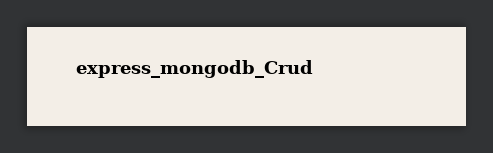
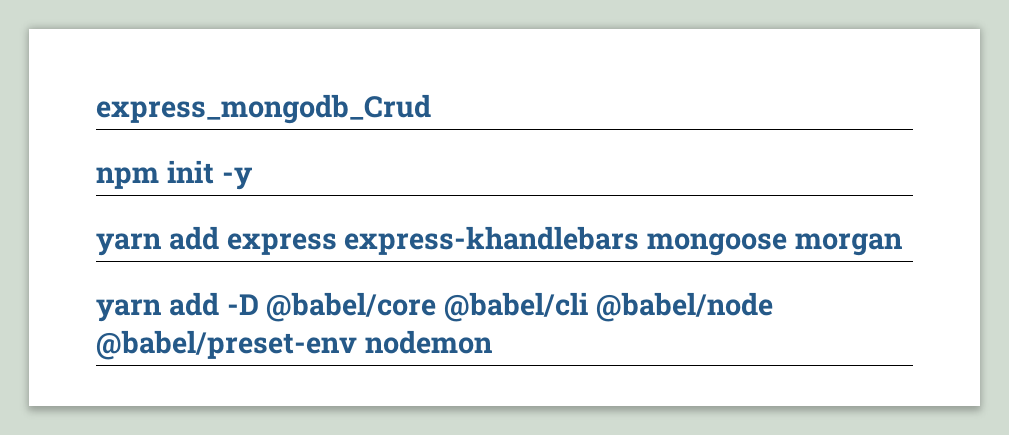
(313, 69) none -> [96,160,252,190] [96,226,903,256] [96,292,774,322] [96,330,492,360] // npm init -y // yarn add express express-khandlebars mongoose morgan // yarn add -D @babel/core @babel/cli @babel/node @babel/preset-env nodemon

